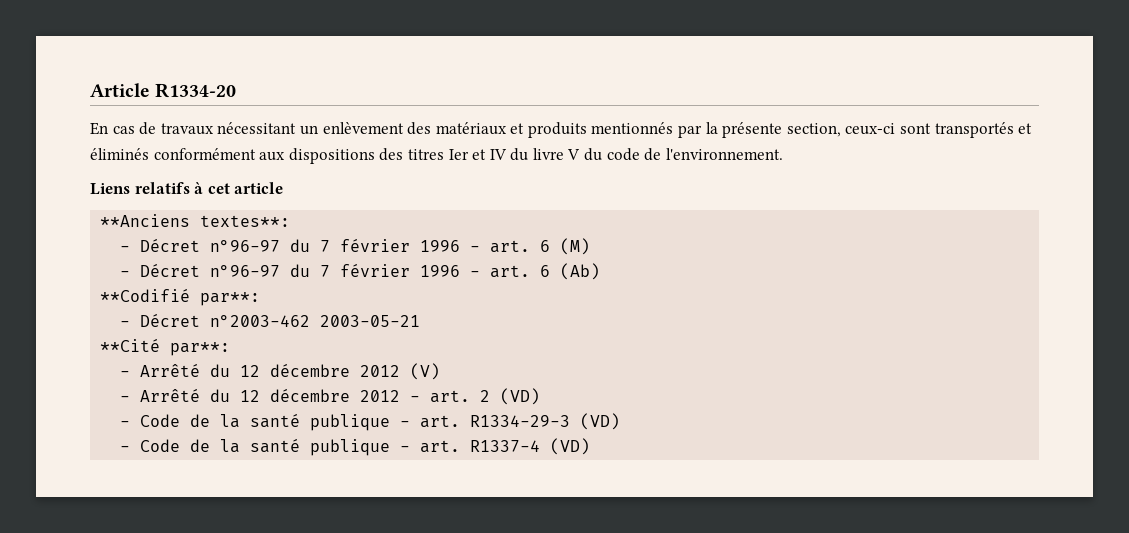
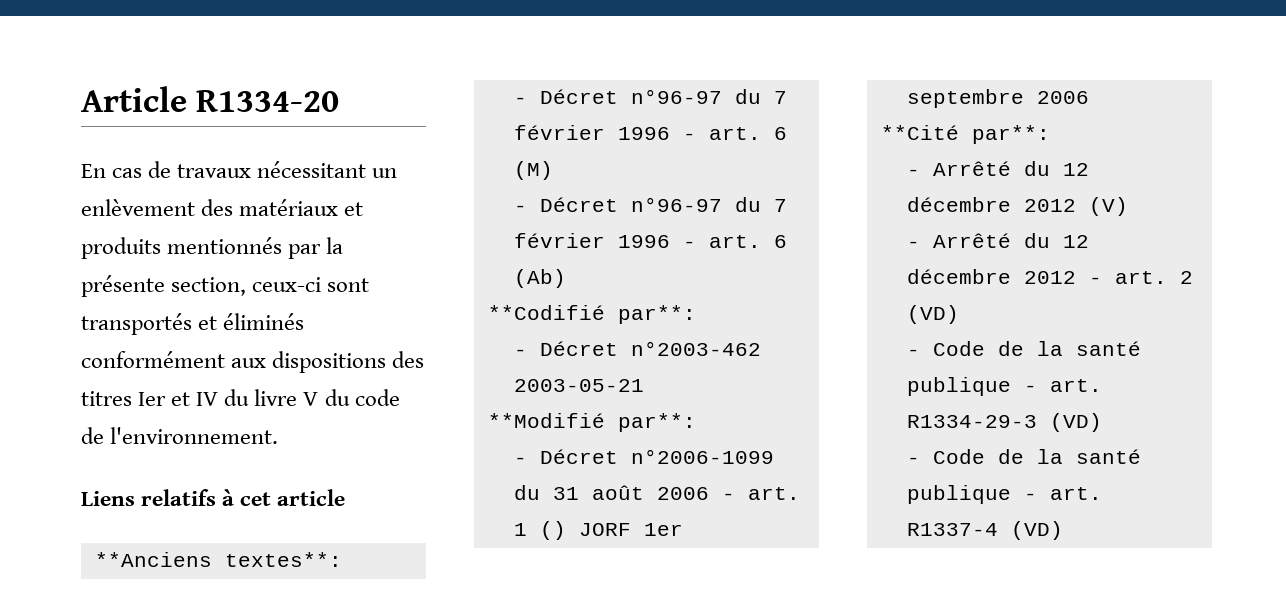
(421, 321) none -> [487,413,696,432] [513,449,774,464] [513,485,800,500] [513,521,683,540] [906,89,1089,108] // **Modifié par**: // - Décret n°2006-1099 du 31 août 2006 - art. 1 () JORF 1er septembre 2006

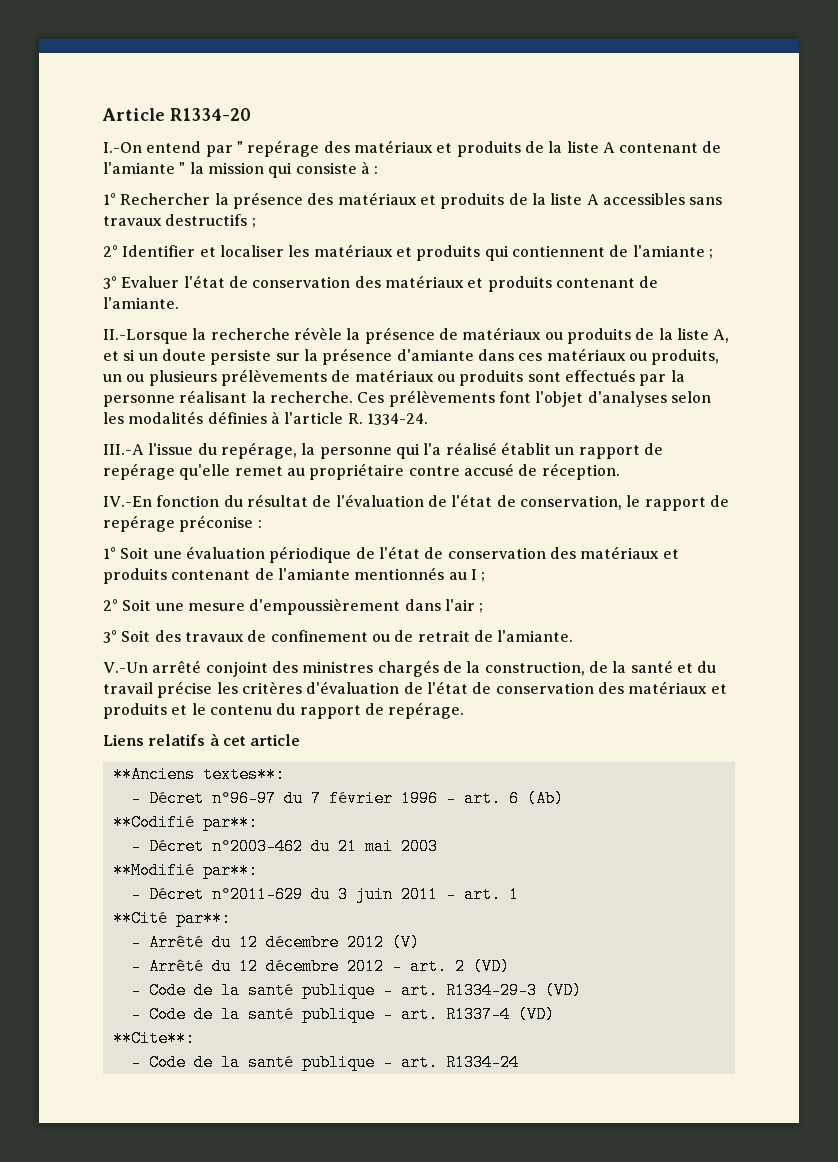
[81,161,398,178] [81,199,364,216] [81,237,344,259] [81,275,370,297] [81,313,305,335] [81,351,425,373] [81,389,400,406] [81,427,279,444] En cas de travaux nécessitant un enlèvement des matériaux et produits mentionnés par la présente section, ceux-ci sont transportés et éliminés conformément aux dispositions des titres Ier et IV du livre V du code de l'environnement. -> [103,140,722,157] [103,161,379,178] [103,192,723,209] [103,214,256,228] [103,244,713,261] [103,275,659,292] [103,297,179,309] [103,327,730,344] [103,348,720,365] [103,369,685,386] [103,390,711,407] [103,411,428,425] [103,442,663,459] [103,463,620,480] [103,494,729,511] [103,515,262,532] [103,546,679,563] [103,567,486,584] [103,599,484,615] [103,630,574,643] [103,660,717,677] [103,681,727,698] [103,702,465,719] I.-On entend par " repérage des matériaux et produits de la liste A contenant de l'amiante " la mission qui consiste à : // 1° Rechercher la présence des matériaux et produits de la liste A accessibles sans travaux destructifs ; // 2° Identifier et localiser les matériaux et produits qui contiennent de l'amiante ; // 3° Evaluer l'état de conservation des matériaux et produits contenant de l'amiante. // II.-Lorsque la recherche révèle la présence de matériaux ou produits de la liste A, et si un doute persiste sur la présence d'amiante dans ces matériaux ou produits, un ou plusieurs prélèvements de matériaux ou produits sont effectués par la personne réalisant la recherche. Ces prélèvements font l'objet d'analyses selon les modalités définies à l'article R. 1334-24. // III.-A l'issue du repérage, la personne qui l'a réalisé établit un rapport de repérage qu'elle remet au propriétaire contre accusé de réception. // IV.-En fonction du résultat de l'évaluation de l'état de conservation, le rapport de repérage préconise : // 1° Soit une évaluation périodique de l'état de conservation des matériaux et produits contenant de l'amiante mentionnés au I ; // 2° Soit une mesure d'empoussièrement dans l'air ; // 3° Soit des travaux de confinement ou de retrait de l'amiante. // V.-Un arrêté conjoint des ministres chargés de la construction, de la santé et du travail précise les critères d'évaluation de l'état de conservation des matériaux et produits et le contenu du rapport de repérage.
[513,89,787,104] [513,125,787,140] [513,161,553,180] // - Décret n°96-97 du 7 février 1996 - art. 6 (M) -> (285, 774) none
[513,379,644,392] 2003-05-21 -> [310,838,438,855] du 21 mai 2003
[630,449,774,464] [513,485,800,500] [513,521,683,540] [906,89,1089,108] n°2006-1099 du 31 août 2006 - art. 1 () JORF 1er septembre 2006 -> [211,886,519,903] n°2011-629 du 3 juin 2011 - art. 1
(1063, 530) none -> [112,1030,195,1047] [130,1054,519,1071] // **Cite**: // - Code de la santé publique - art. R1334-24

